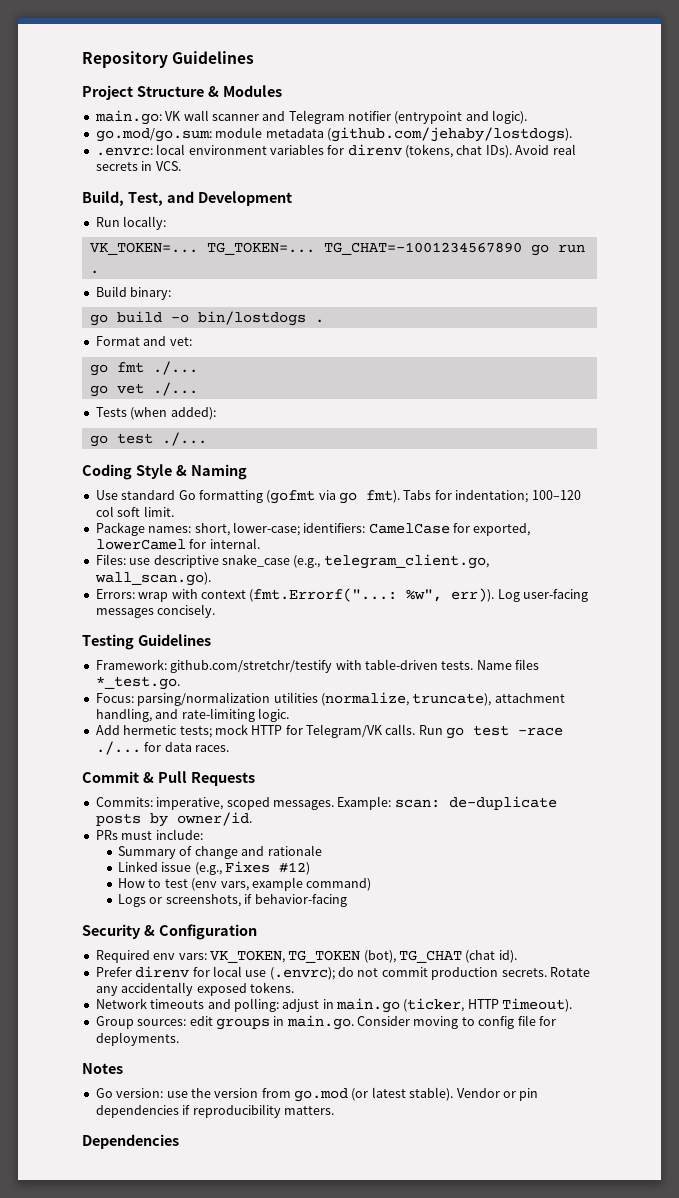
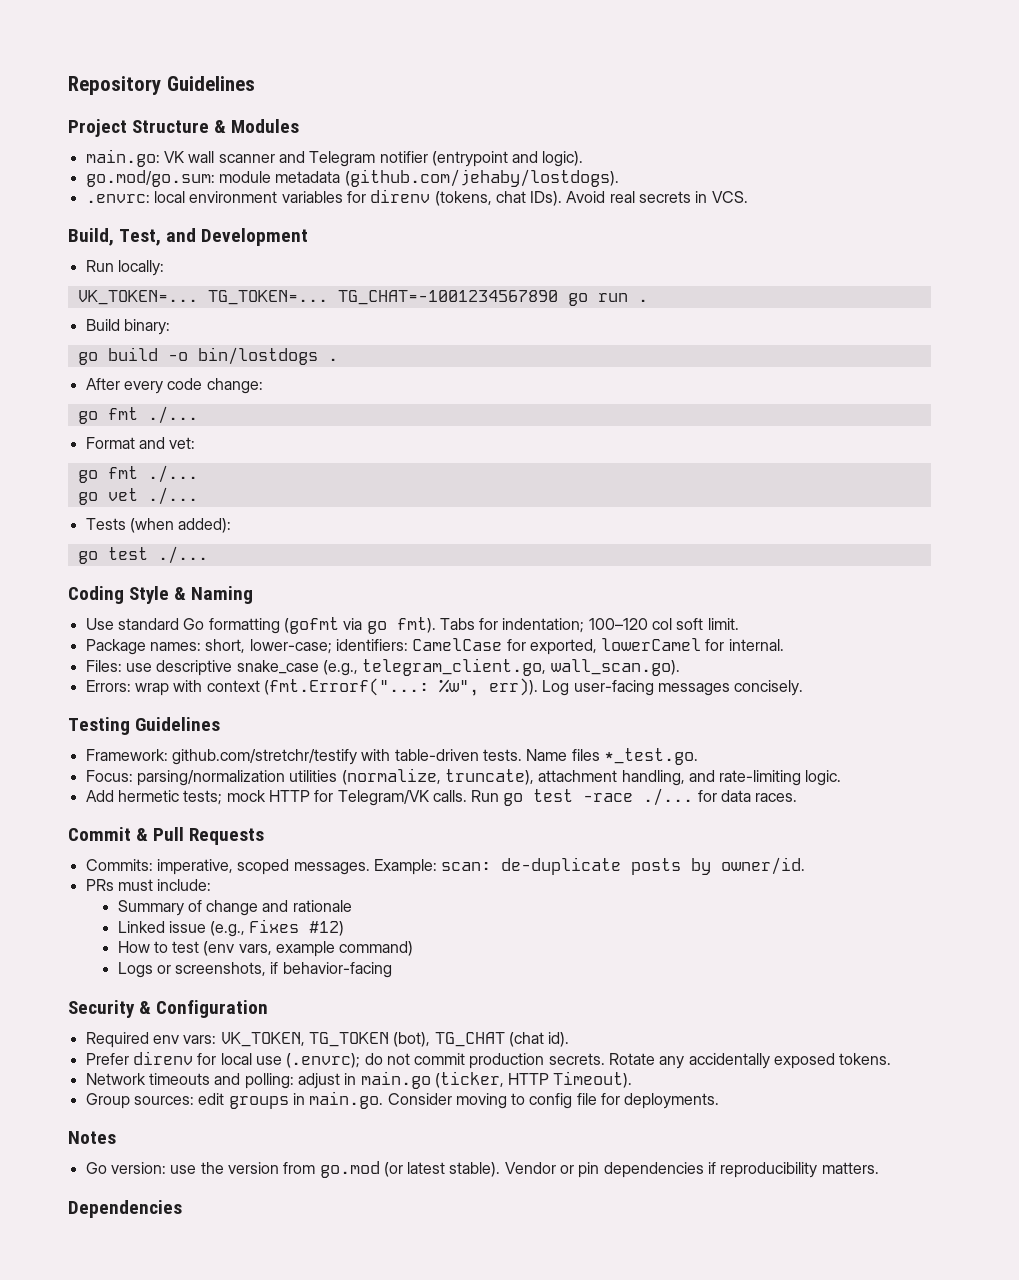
(324, 321) none -> [85,378,263,394] [77,406,198,424] // After every code change: // go fmt ./...

